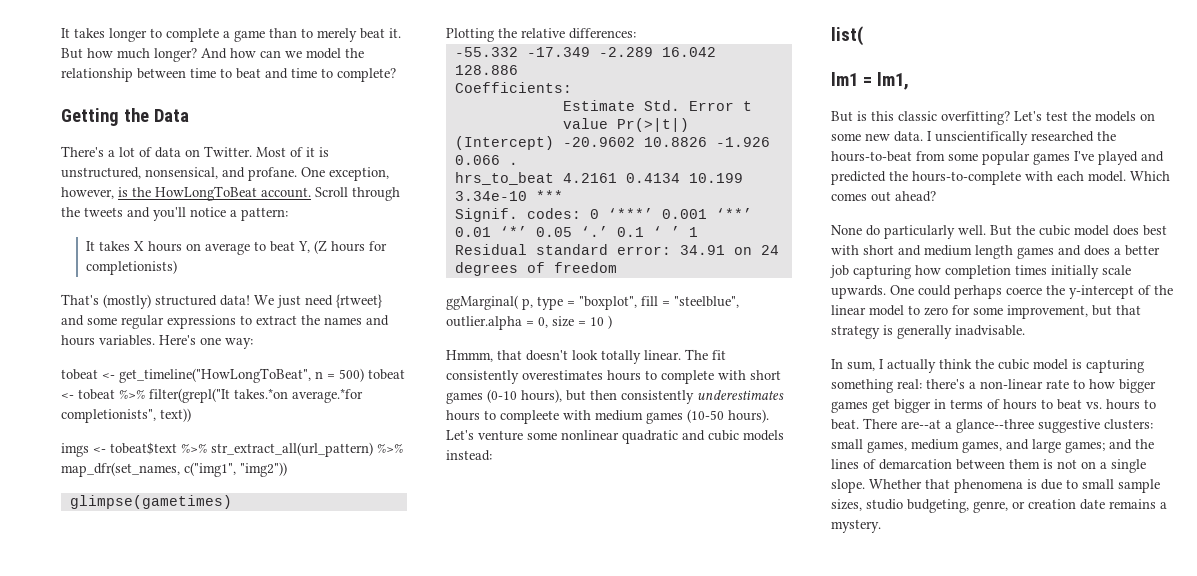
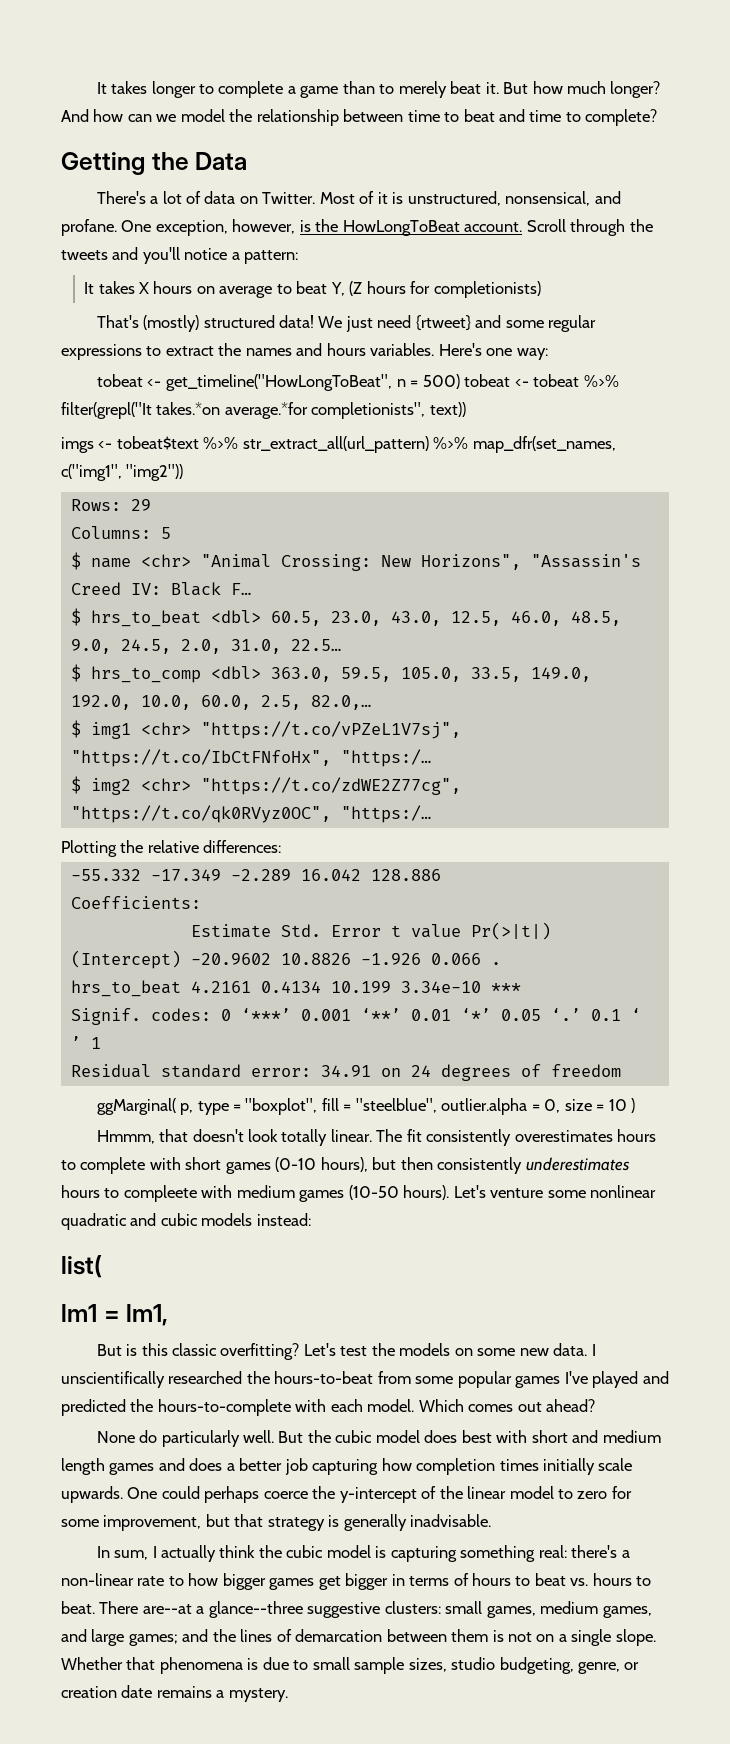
[69,495,232,509] glimpse(gametimes) -> [70,499,151,511] [70,526,171,539] [70,552,641,571] [70,582,251,596] [70,608,621,627] [70,639,341,654] [70,664,591,683] [70,695,371,710] [70,720,461,739] [70,749,431,767] [70,776,461,795] [70,805,431,823] Rows: 29 // Columns: 5 // $ name <chr> "Animal Crossing: New Horizons", "Assassin's Creed IV: Black F… // $ hrs_to_beat <dbl> 60.5, 23.0, 43.0, 12.5, 46.0, 48.5, 9.0, 24.5, 2.0, 31.0, 22.5… // $ hrs_to_comp <dbl> 363.0, 59.5, 105.0, 33.5, 149.0, 192.0, 10.0, 60.0, 2.5, 82.0,… // $ img1 <chr> "https://t.co/vPZeL1V7sj", "https://t.co/IbCtFNfoHx", "https:/… // $ img2 <chr> "https://t.co/zdWE2Z77cg", "https://t.co/qk0RVyz0OC", "https:/…

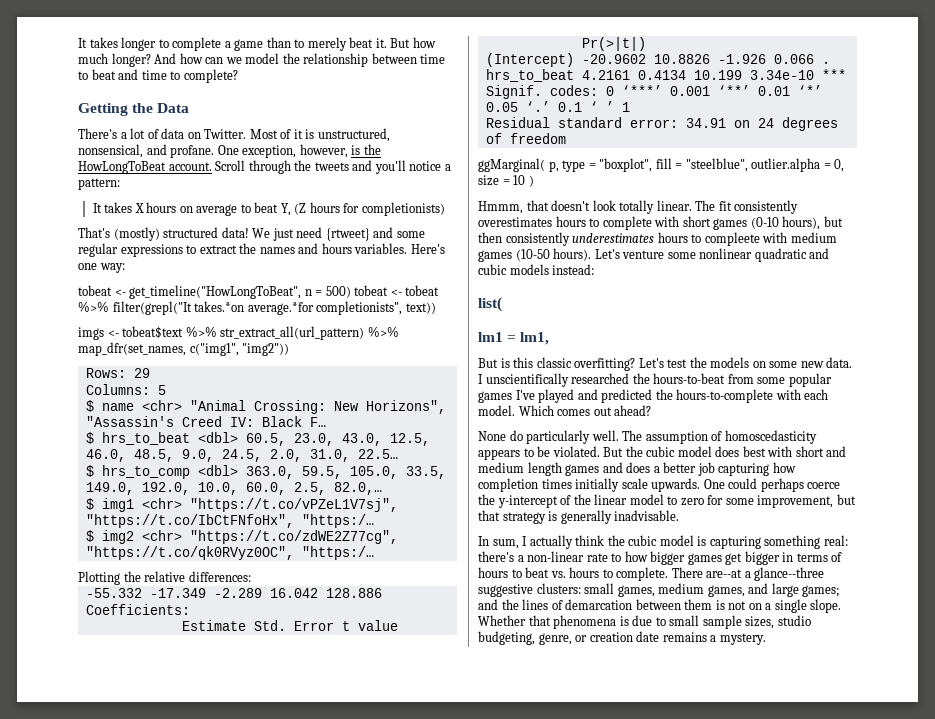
(274, 1436) none -> [622,430,817,444] [478,446,600,460] The assumption of homoscedasticity appears to be violated.
[61,1601,95,1614] beat. -> [616,567,669,581] complete.

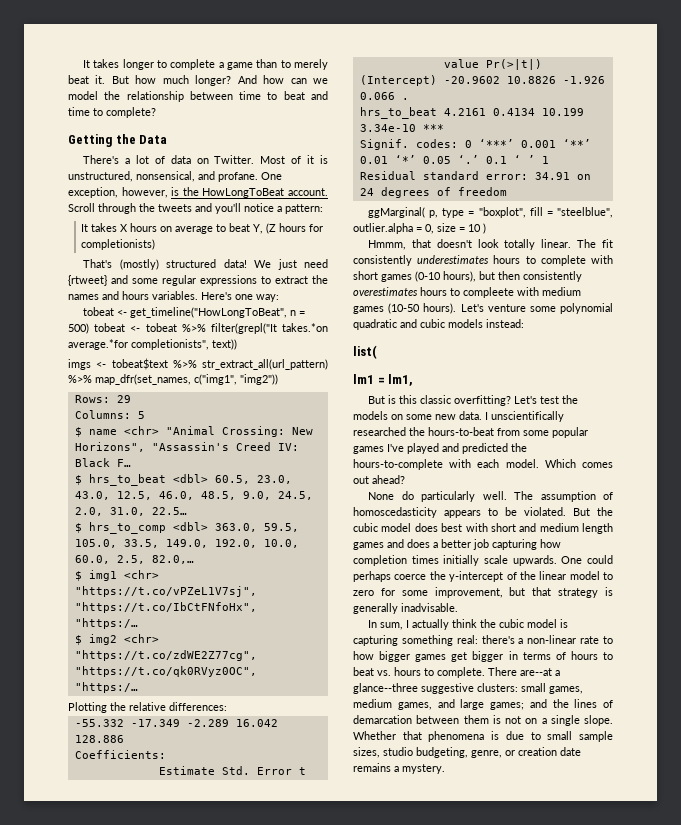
[478,217,552,227] overestimates -> [417,255,490,264] underestimates
[572,233,655,243] underestimates -> [353,287,418,296] overestimates
[699,248,753,259] nonlinear -> [560,303,613,314] polynomial

